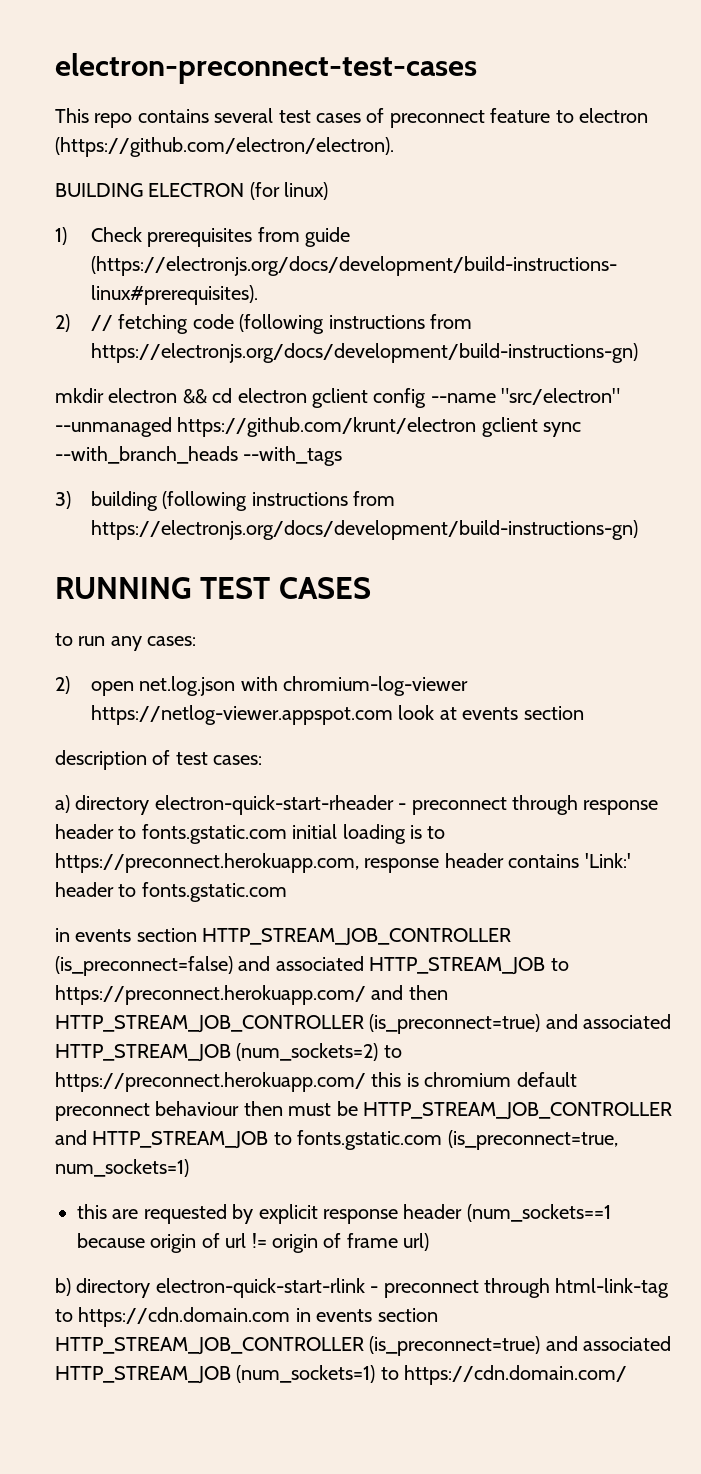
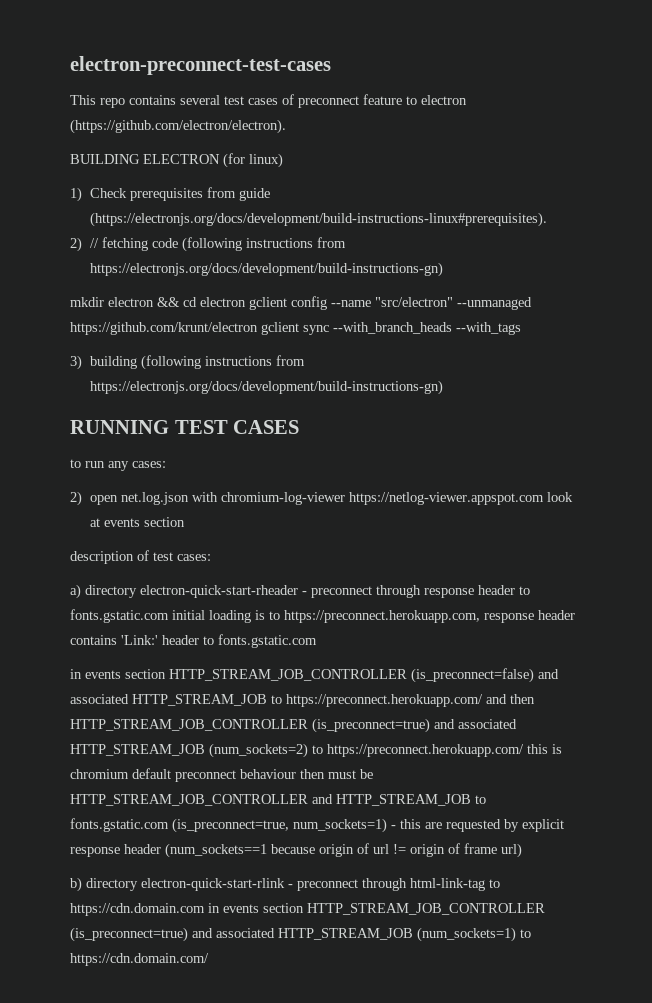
(189, 1168) // -> [391,825,396,829] -

